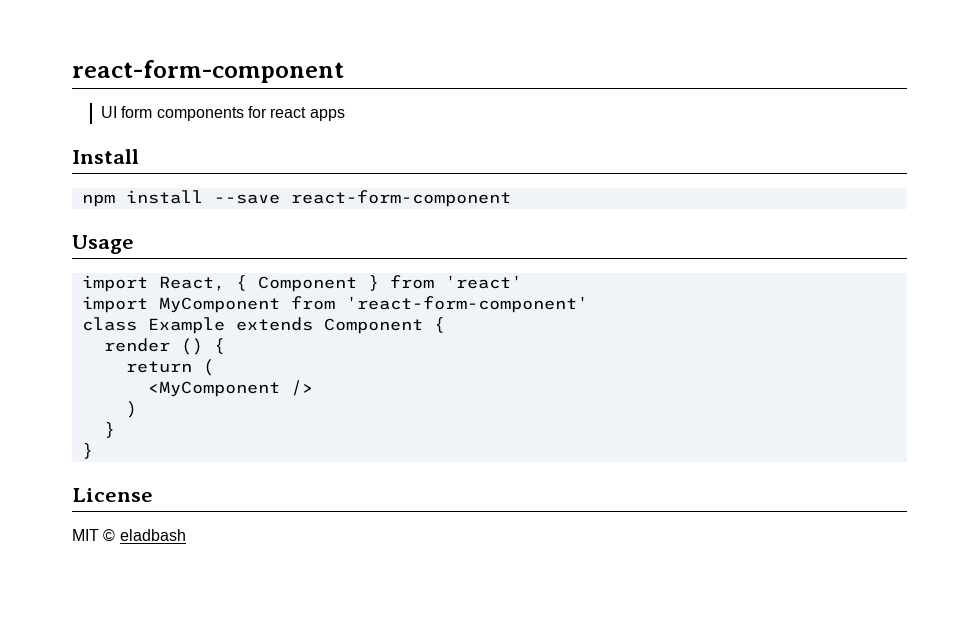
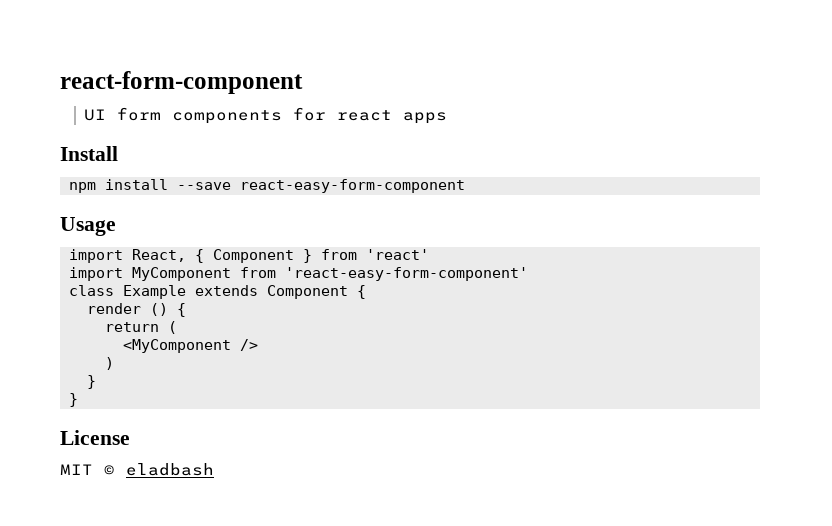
[290,190,511,207] react-form-component -> [240,179,465,193] react-easy-form-component
[345,296,588,313] 'react-form-component' -> [285,267,528,281] 'react-easy-form-component'

